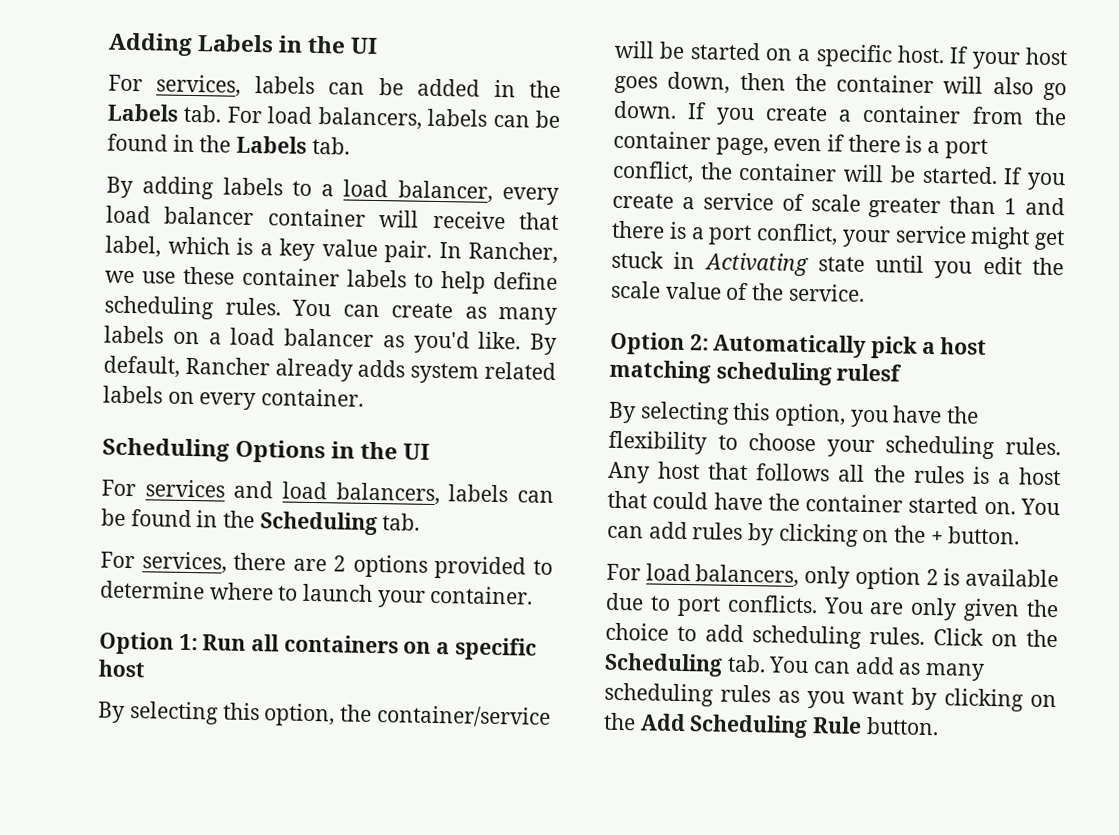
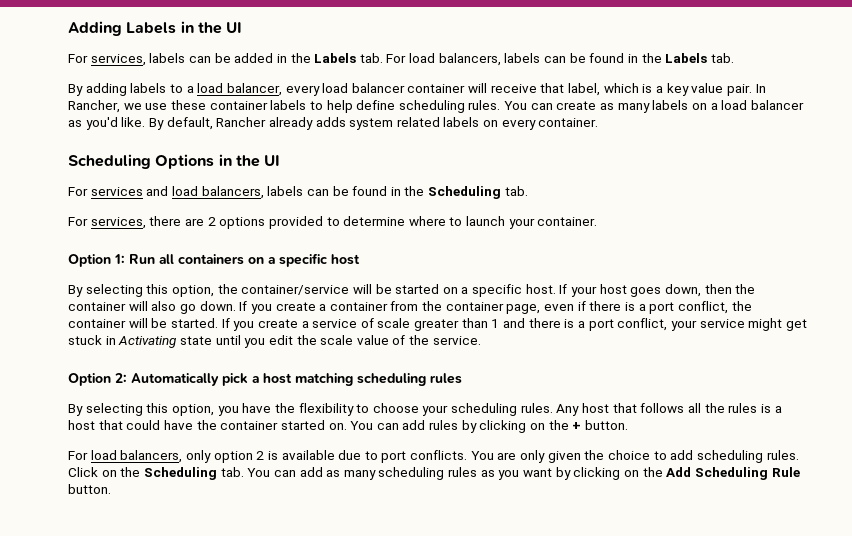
[836,363,903,382] rulesf -> [430,373,462,384] rules

